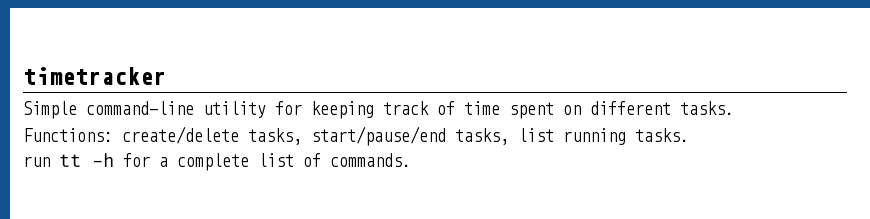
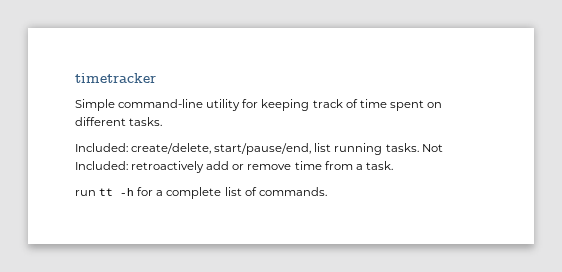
[23,126,689,146] Functions: create/delete tasks, start/pause/end tasks, list running tasks. -> [75,143,443,155] [75,161,393,173] Included: create/delete, start/pause/end, list running tasks. Not Included: retroactively add or remove time from a task.

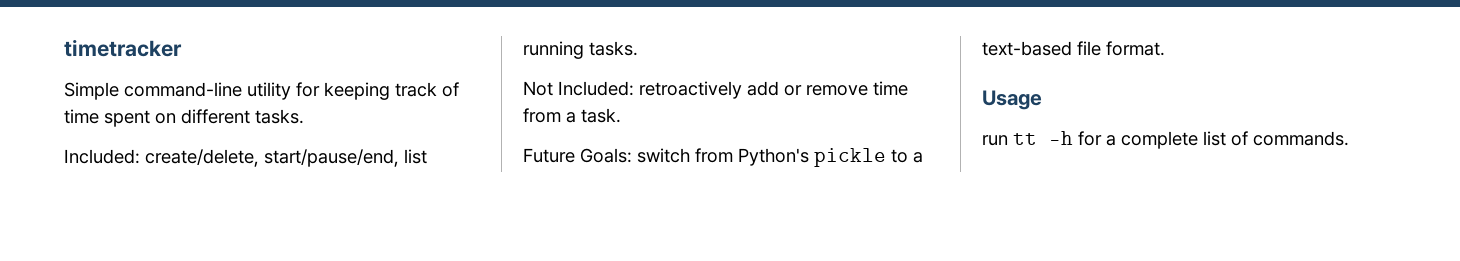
(419, 147) none -> (638, 48) //
(393, 165) none -> [523,148,923,167] [982,41,1165,56] [982,90,1042,110] // Future Goals: switch from Python's pickle to a text-based file format. // Usage

